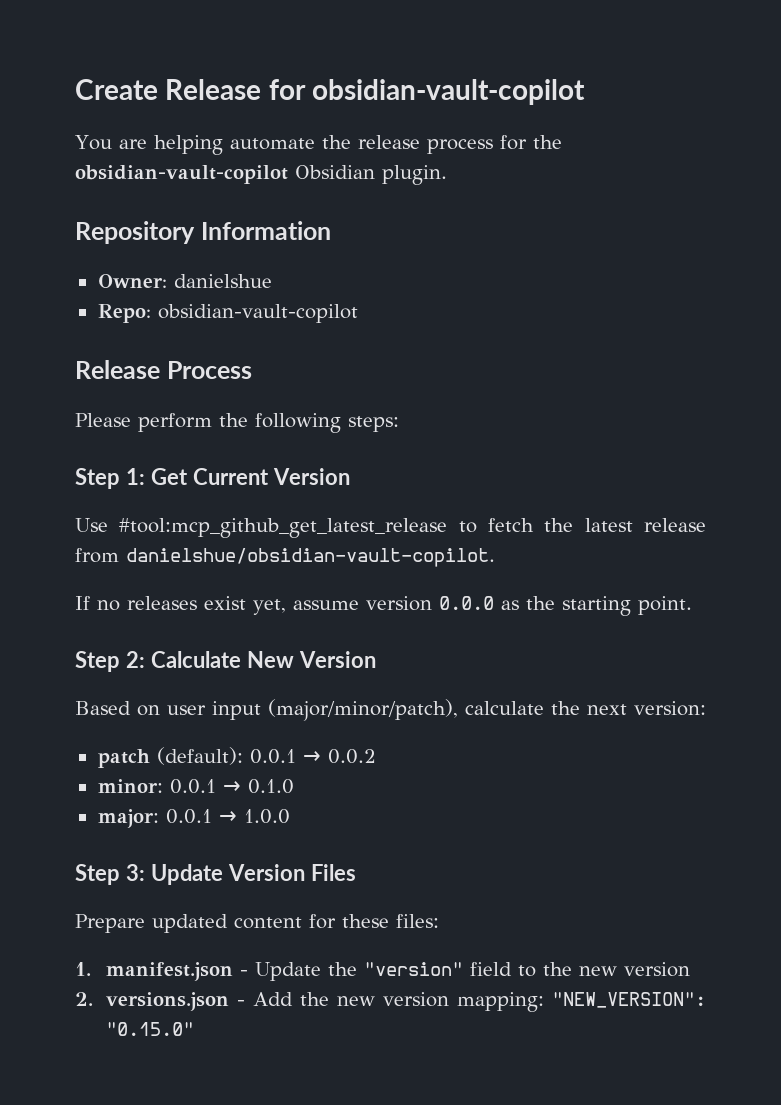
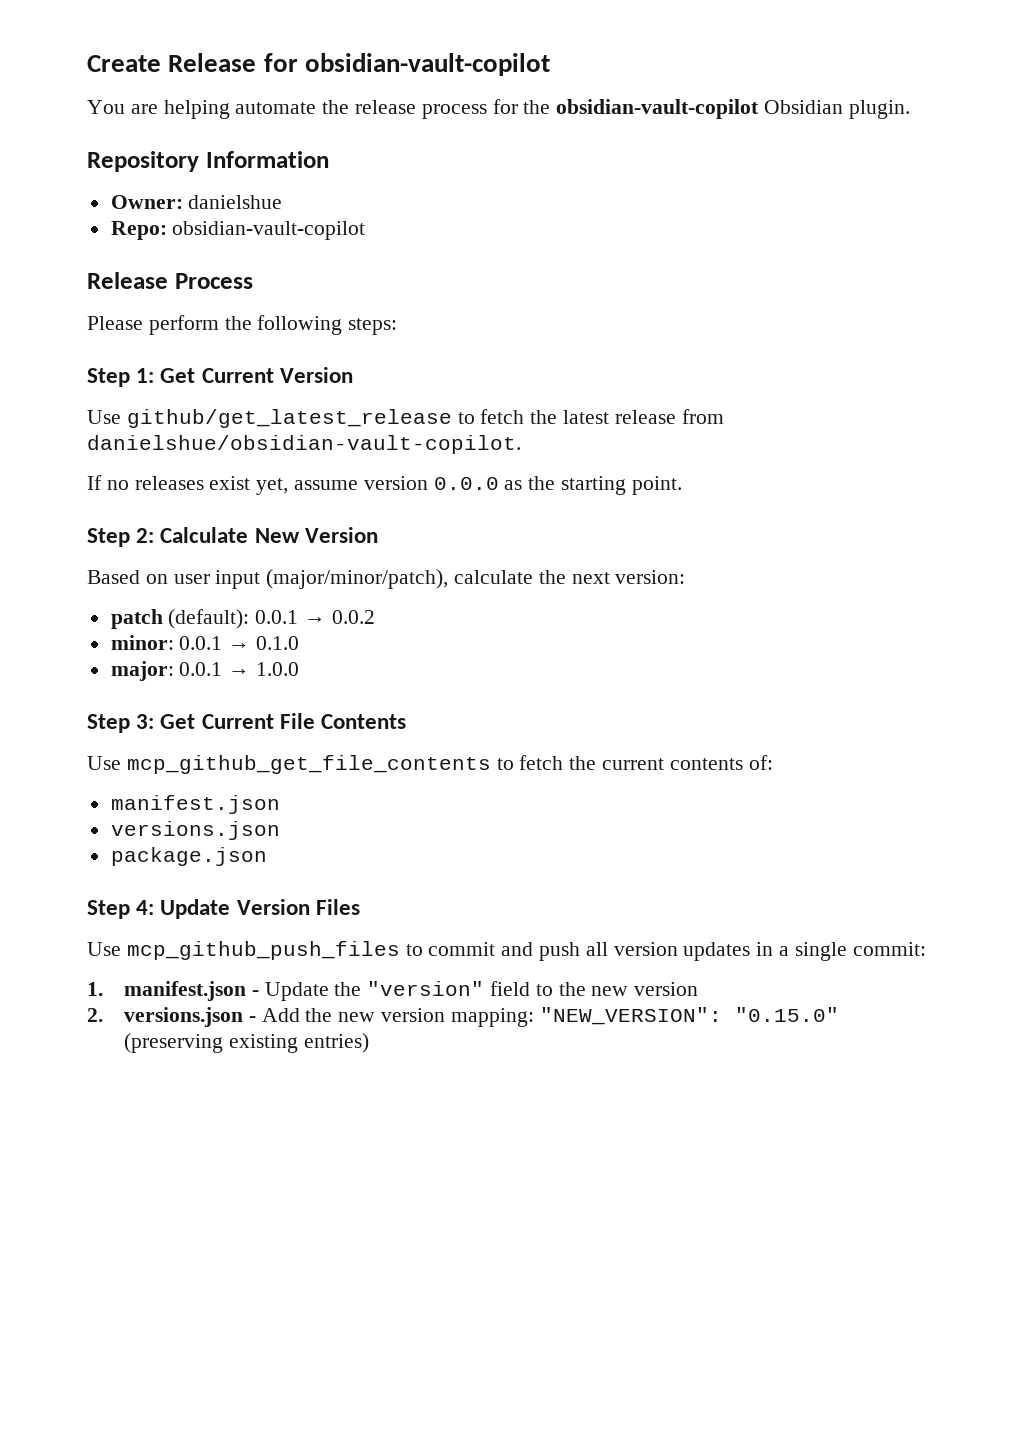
[119,518,448,538] #tool:mcp_github_get_latest_release -> [126,409,452,428] github/get_latest_release
[150,864,356,885] [75,914,439,933] Update Version Files // Prepare updated content for these files: -> [160,713,407,729] [87,755,773,774] [110,795,280,814] [110,821,280,840] [110,847,267,866] [87,899,360,919] [87,941,926,961] Get Current File Contents // Use mcp_github_get_file_contents to fetch the current contents of: // manifest.json // versions.json // package.json // Step 4: Update Version Files // Use mcp_github_push_files to commit and push all version updates in a single commit:
(195, 1029) none -> [124,1033,369,1053] (preserving existing entries)

